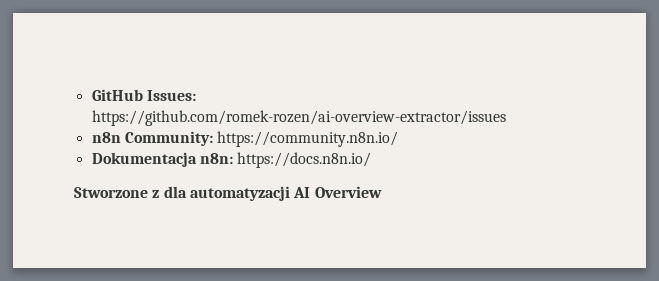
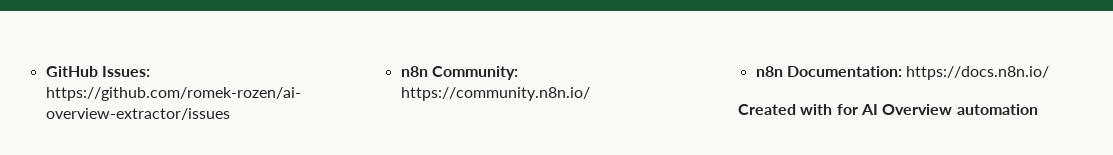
[91,152,233,167] Dokumentacja n8n: -> [755,66,902,77] n8n Documentation:
[74,186,290,201] Stworzone z dla automatyzacji -> [738,104,858,115] Created with for
(382, 192) none -> [956,104,1038,115] automation

